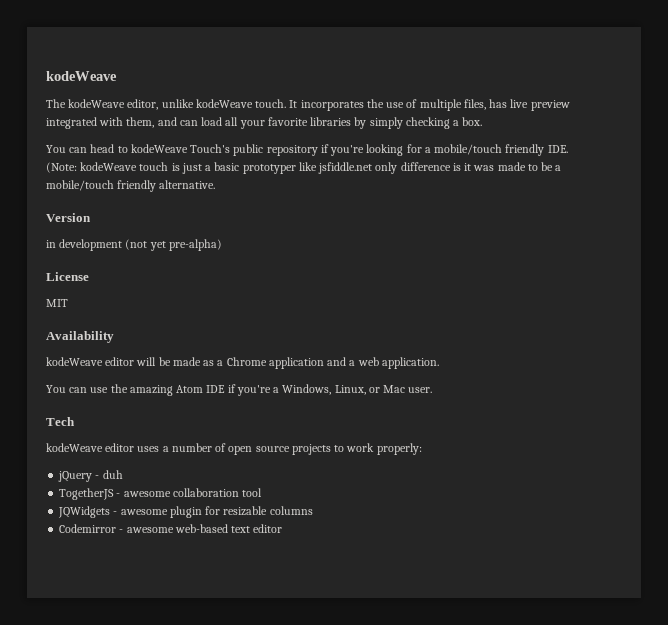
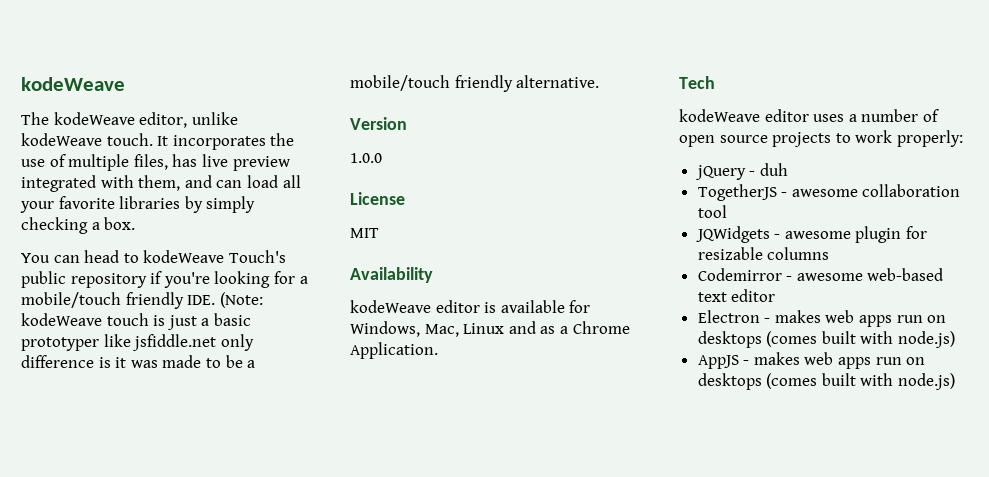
[46,239,222,251] in development (not yet pre-alpha) -> [350,153,382,163] 1.0.0
[136,357,439,369] [46,384,433,396] will be made as a Chrome application and a web application. // You can use the amazing Atom IDE if you're a Windows, Linux, or Mac user. -> [484,300,591,313] [350,321,630,337] [350,342,438,359] is available for Windows, Mac, Linux and as a Chrome Application.
(283, 528) none -> [697,310,947,327] [697,331,956,348] [697,352,926,369] [697,373,956,390] // Electron - makes web apps run on desktops (comes built with node.js) // AppJS - makes web apps run on desktops (comes built with node.js)

